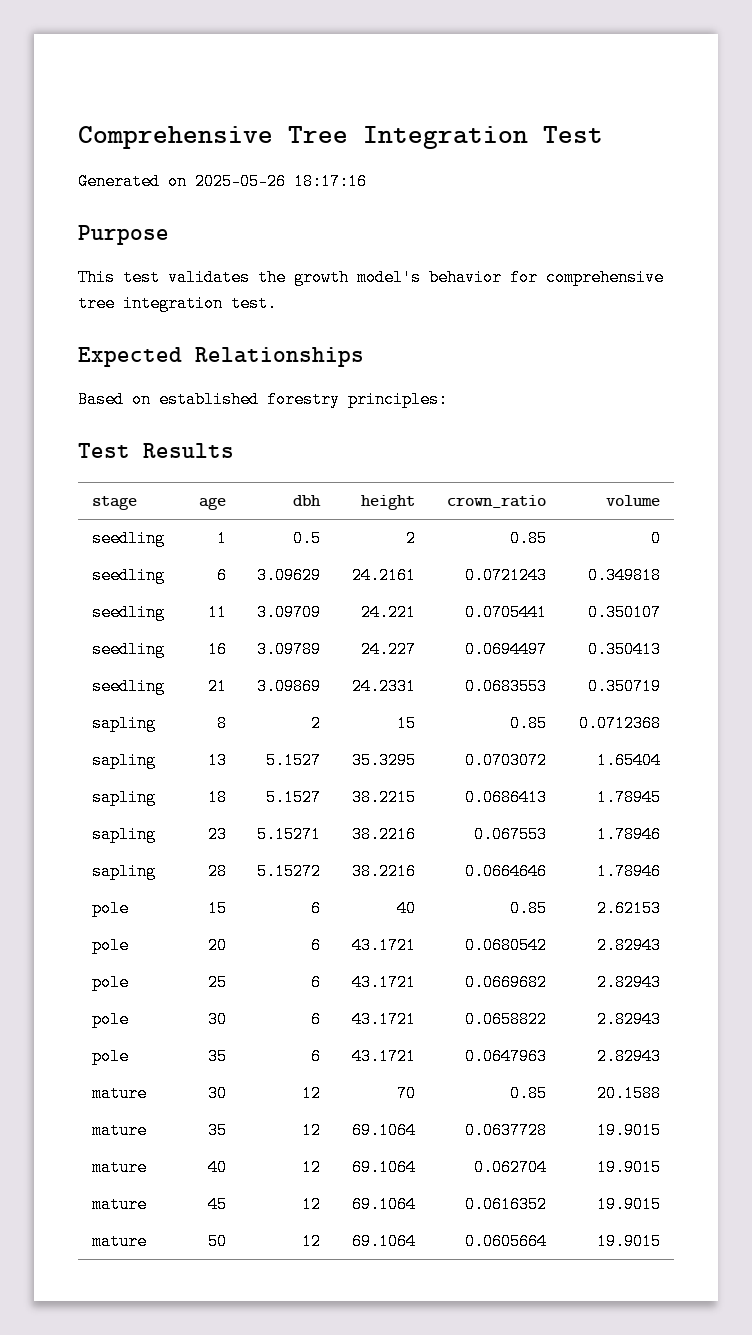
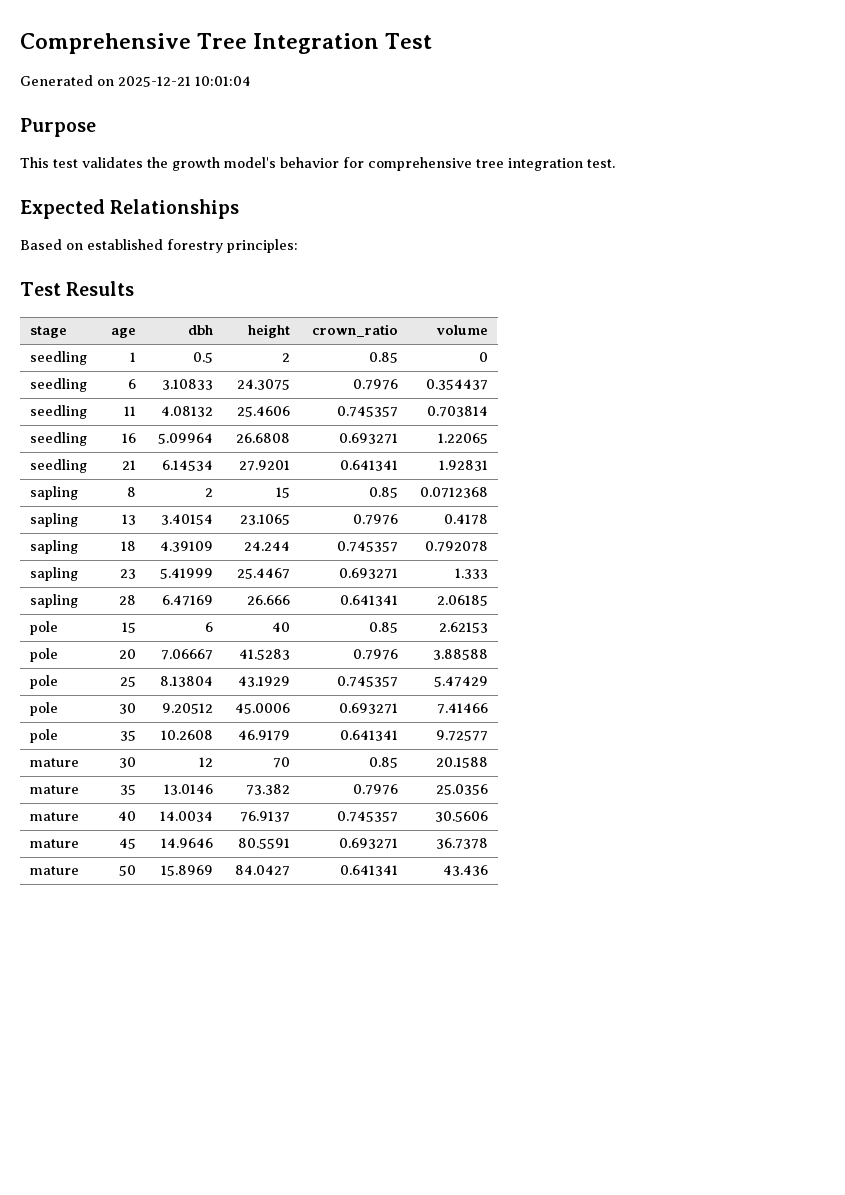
[195,173,367,190] 2025-05-26 18:17:16 -> [118,76,251,87] 2025-12-21 10:01:04
[257,567,322,584] [352,567,417,584] [465,567,548,584] [588,567,662,584] [91,604,165,621] [208,604,228,621] [257,604,322,621] [361,604,417,621] [465,604,548,621] [588,604,662,621] [91,641,165,658] [208,641,228,658] [257,641,322,658] [361,641,417,658] [465,641,548,658] [588,641,662,658] [91,678,165,695] [208,678,228,695] [257,678,322,695] [352,678,417,695] [465,678,548,695] [588,678,662,695] 3.09629 | 24.2161 | 0.0721243 | 0.349818 // seedling | 11 | 3.09709 | 24.221 | 0.0705441 | 0.350107 // seedling | 16 | 3.09789 | 24.227 | 0.0694497 | 0.350413 // seedling | 21 | 3.09869 | 24.2331 | 0.0683553 | 0.350719 -> [161,379,213,390] [236,379,290,390] [352,379,398,390] [425,379,488,390] [30,405,88,419] [123,406,136,416] [160,406,213,417] [236,406,290,417] [336,406,398,417] [426,406,488,417] [30,432,88,446] [121,433,136,443] [157,433,213,444] [235,433,290,443] [338,433,398,444] [437,433,488,444] [30,459,88,473] [121,460,136,470] [161,460,213,471] [238,460,290,471] [339,460,398,471] [438,460,488,471] 3.10833 | 24.3075 | 0.7976 | 0.354437 // seedling | 11 | 4.08132 | 25.4606 | 0.745357 | 0.703814 // seedling | 16 | 5.09964 | 26.6808 | 0.693271 | 1.22065 // seedling | 21 | 6.14534 | 27.9201 | 0.641341 | 1.92831
[266,752,322,769] [352,752,417,769] [465,752,548,769] [597,752,662,769] [91,789,156,806] [208,789,228,806] [266,789,322,806] [352,789,417,806] [465,789,548,806] [597,789,662,806] [91,826,156,843] [208,826,228,843] [257,826,322,843] [352,826,417,843] [474,826,548,843] [597,826,662,843] [91,863,156,880] [208,863,228,880] [257,863,322,880] [352,863,417,880] [465,863,548,880] [597,863,662,880] 5.1527 | 35.3295 | 0.0703072 | 1.65404 // sapling | 18 | 5.1527 | 38.2215 | 0.0686413 | 1.78945 // sapling | 23 | 5.15271 | 38.2216 | 0.067553 | 1.78946 // sapling | 28 | 5.15272 | 38.2216 | 0.0664646 | 1.78946 -> [160,514,213,525] [239,514,290,525] [352,514,398,525] [443,514,488,525] [30,540,79,554] [120,541,136,551] [159,541,213,552] [243,541,290,551] [336,541,398,552] [424,541,488,552] [30,567,79,581] [119,569,136,579] [159,568,213,579] [236,568,290,579] [338,568,398,579] [454,568,488,579] [30,594,79,608] [118,595,136,605] [161,595,213,606] [246,595,290,605] [339,595,398,606] [436,595,488,606] 3.40154 | 23.1065 | 0.7976 | 0.4178 // sapling | 18 | 4.39109 | 24.244 | 0.745357 | 0.792078 // sapling | 23 | 5.41999 | 25.4467 | 0.693271 | 1.333 // sapling | 28 | 6.47169 | 26.666 | 0.641341 | 2.06185
[311,937,322,954] [352,937,417,954] [465,937,548,954] [597,937,662,954] [91,974,129,991] [208,974,228,991] [311,974,322,991] [352,974,417,991] [465,974,548,991] [597,974,662,991] [91,1011,129,1028] [208,1011,228,1028] [311,1011,322,1028] [352,1011,417,1028] [465,1011,548,1028] [597,1011,662,1028] [91,1048,129,1065] [208,1048,228,1065] [311,1048,322,1065] [352,1048,417,1065] [465,1048,548,1065] [597,1048,662,1065] 6 | 43.1721 | 0.0680542 | 2.82943 // pole | 25 | 6 | 43.1721 | 0.0669682 | 2.82943 // pole | 30 | 6 | 43.1721 | 0.0658822 | 2.82943 // pole | 35 | 6 | 43.1721 | 0.0647963 | 2.82943 -> [160,649,213,660] [238,649,290,660] [352,649,398,660] [432,649,488,660] [30,675,59,689] [119,676,136,687] [159,676,213,687] [237,676,290,687] [336,676,398,687] [433,676,488,687] [30,702,59,716] [118,703,136,714] [161,703,213,714] [234,703,290,714] [338,703,398,714] [436,703,488,714] [30,729,59,743] [119,730,136,741] [160,730,213,740] [237,730,290,741] [339,730,398,741] [435,730,488,741] 7.06667 | 41.5283 | 0.7976 | 3.88588 // pole | 25 | 8.13804 | 43.1929 | 0.745357 | 5.47429 // pole | 30 | 9.20512 | 45.0006 | 0.693271 | 7.41466 // pole | 35 | 10.2608 | 46.9179 | 0.641341 | 9.72577
[302,1122,322,1139] [352,1122,417,1139] [465,1122,548,1139] [597,1122,662,1139] [91,1159,147,1176] [208,1159,228,1176] [302,1159,322,1176] [352,1159,417,1176] [474,1159,548,1176] [597,1159,662,1176] [91,1196,147,1213] [208,1196,228,1213] [302,1196,322,1213] [352,1196,417,1213] [465,1196,548,1213] [597,1196,662,1213] [91,1233,147,1250] [208,1233,228,1250] [302,1233,322,1250] [352,1233,417,1250] [465,1233,548,1250] [597,1233,662,1250] 12 | 69.1064 | 0.0637728 | 19.9015 // mature | 40 | 12 | 69.1064 | 0.062704 | 19.9015 // mature | 45 | 12 | 69.1064 | 0.0616352 | 19.9015 // mature | 50 | 12 | 69.1064 | 0.0605664 | 19.9015 -> [163,784,213,795] [245,784,290,795] [352,784,398,795] [435,784,488,795] [30,812,80,821] [117,811,136,821] [159,811,213,822] [239,811,290,822] [336,811,398,822] [434,811,488,822] [30,839,80,848] [118,838,136,849] [160,838,213,848] [237,838,290,849] [338,838,398,849] [435,838,488,849] [30,866,80,875] [118,865,136,876] [160,865,213,876] [234,865,290,876] [339,865,398,876] [442,865,488,876] 13.0146 | 73.382 | 0.7976 | 25.0356 // mature | 40 | 14.0034 | 76.9137 | 0.745357 | 30.5606 // mature | 45 | 14.9646 | 80.5591 | 0.693271 | 36.7378 // mature | 50 | 15.8969 | 84.0427 | 0.641341 | 43.436

